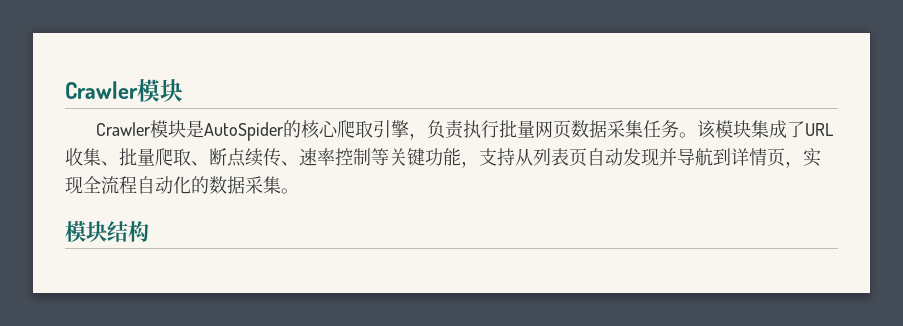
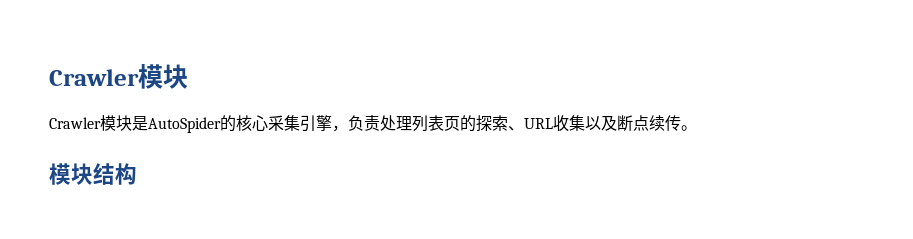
[336,120,373,138] 爬取 -> [268,115,300,131] 采集
[462,120,834,139] [65,148,821,168] [65,176,281,194] 执行批量网页数据采集任务。该模块集成了URL收集、批量爬取、断点续传、速率控制等关键功能，支持从列表页自动发现并导航到详情页，实现全流程自动化的数据采集 -> [380,115,681,132] 处理列表页的探索、URL收集以及断点续传

